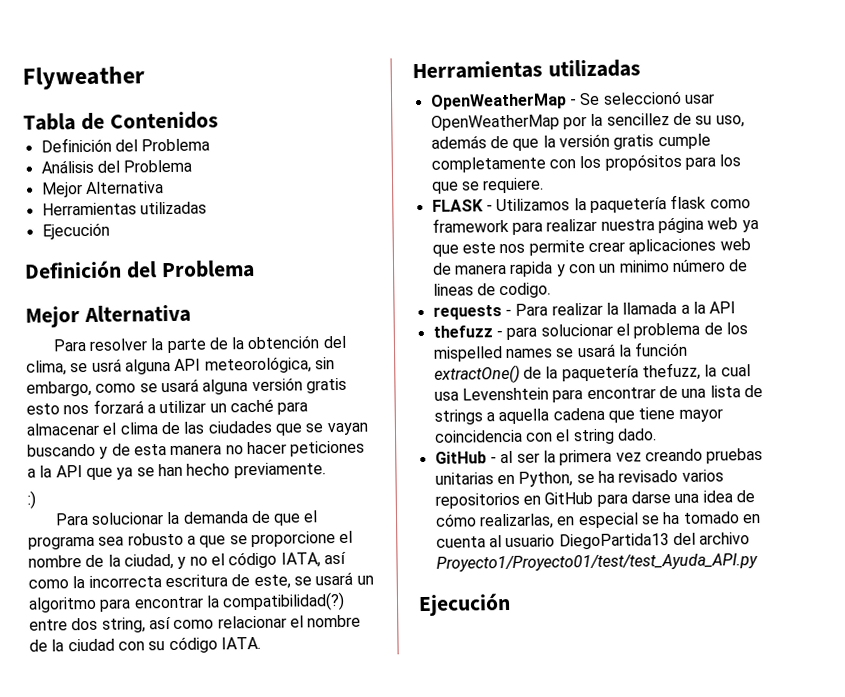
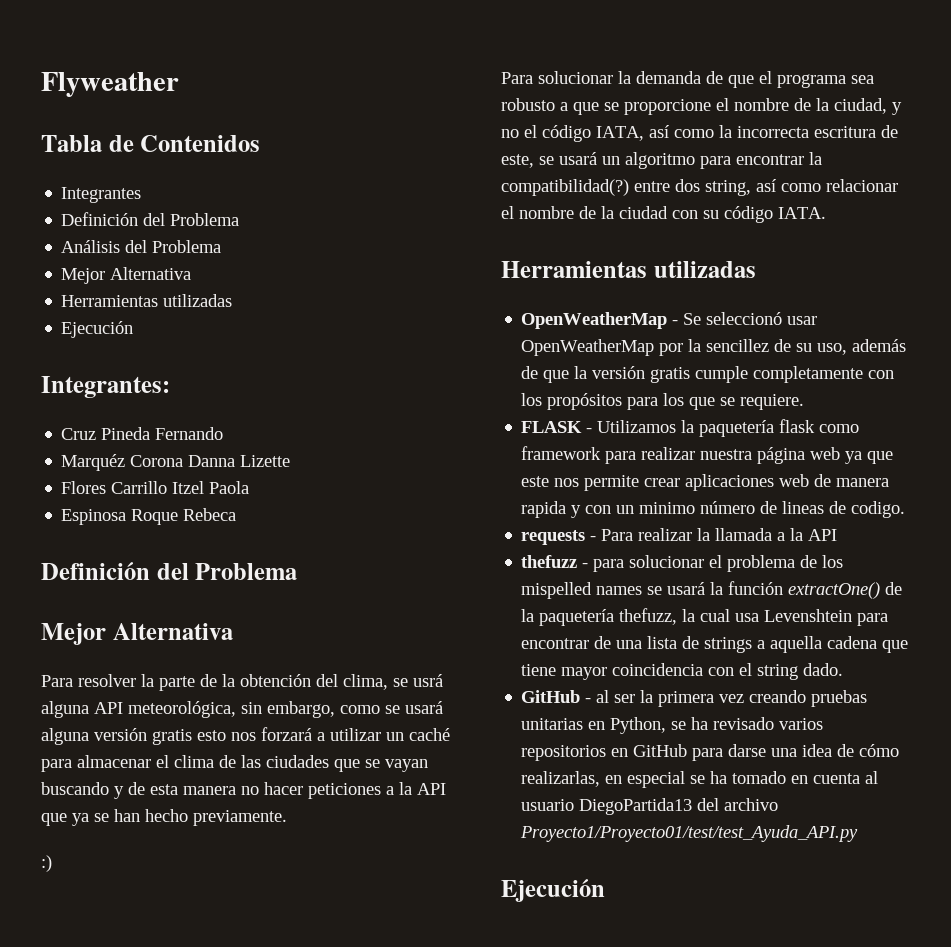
(219, 120) none -> [61,187,142,203] // Integrantes
(110, 231) none -> [41,376,170,398] [61,427,224,440] [61,454,291,471] [61,481,250,494] [61,508,237,525] // Integrantes: // Cruz Pineda Fernando // Marquéz Corona Danna Lizette // Flores Carrillo Itzel Paola // Espinosa Roque Rebeca

